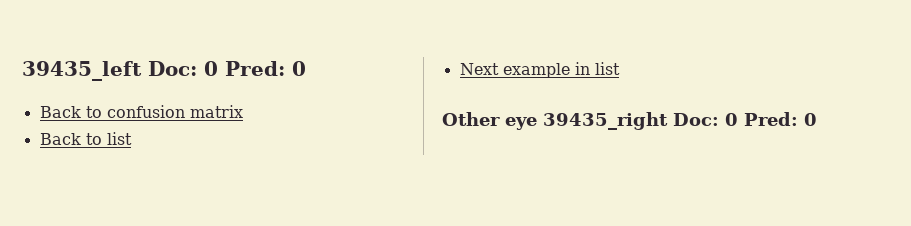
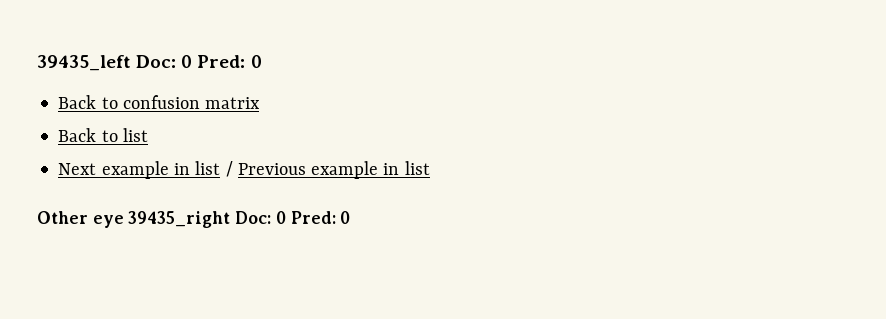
(620, 68) none -> [225,161,430,179] / Previous example in list

